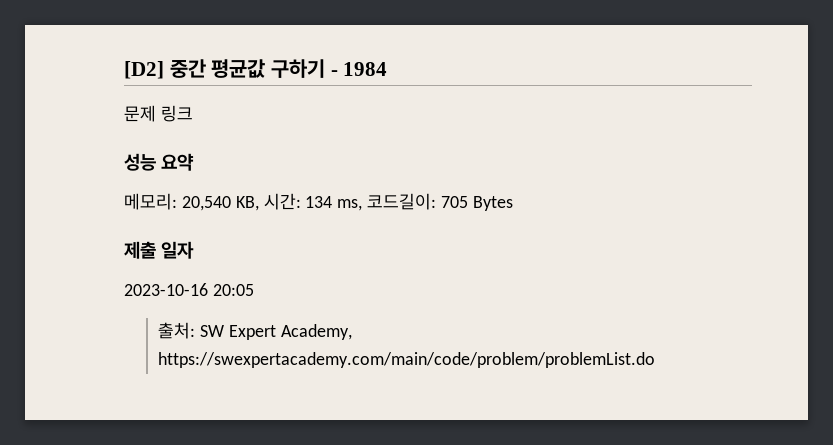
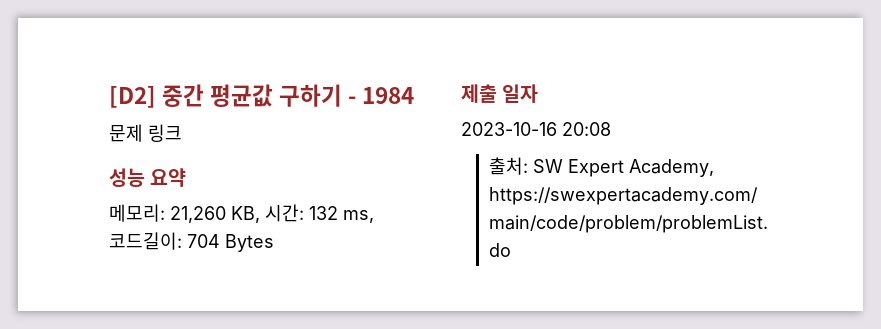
[181,196,231,211] 20,540 -> [170,206,226,223] 21,260
[305,196,333,208] 134 -> [309,206,338,220] 132
[441,196,469,208] 705 -> [187,234,220,248] 704
[212,284,254,296] 20:05 -> [562,122,611,136] 20:08

